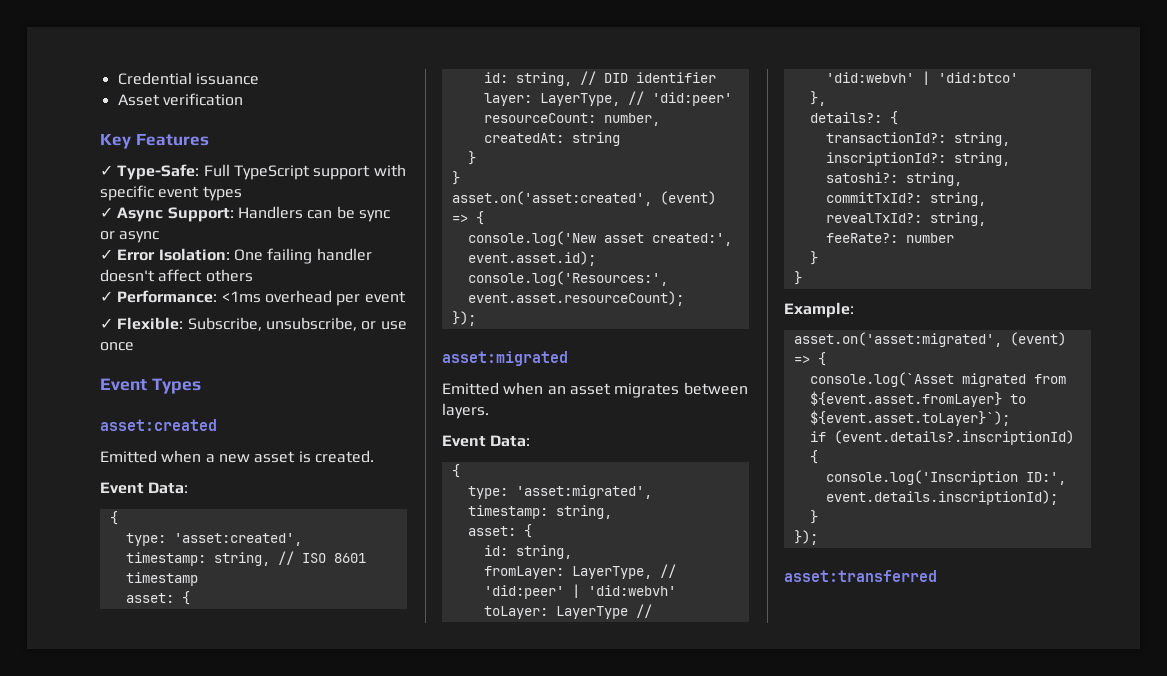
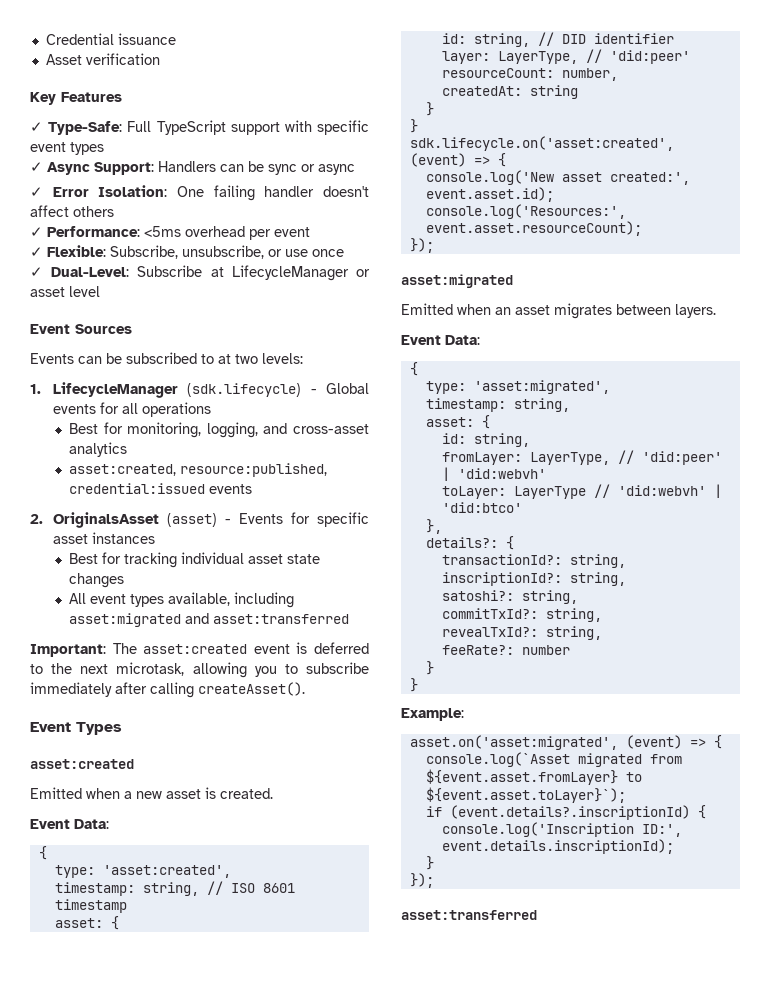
[221,291,261,303] <1ms -> [144,226,181,237] <5ms
(134, 346) none -> [30,265,370,281] [30,286,100,297] [30,324,132,334] [30,352,303,364] [30,382,369,398] [52,402,211,417] [68,422,369,438] [68,442,127,457] [68,463,327,477] [68,483,252,494] [30,512,369,528] [52,532,155,544] [68,552,320,568] [68,573,124,588] [68,592,294,608] [68,613,349,627] [30,642,369,657] [30,662,369,678] [30,682,305,698] // ✓ Dual-Level: Subscribe at LifecycleManager or asset level // Event Sources // Events can be subscribed to at two levels: // 1. LifecycleManager (sdk.lifecycle) - Global events for all operations // Best for monitoring, logging, and cross-asset analytics // asset:created, resource:published, credential:issued events // 2. OriginalsAsset (asset) - Events for specific asset instances // Best for tracking individual asset state changes // All event types available, including asset:migrated and asset:transferred // Important: The asset:created event is deferred to the next microtask, allowing you to subscribe immediately after calling createAsset().
[451,191,652,206] asset.on('asset:created', -> [409,136,674,151] sdk.lifecycle.on('asset:created',

